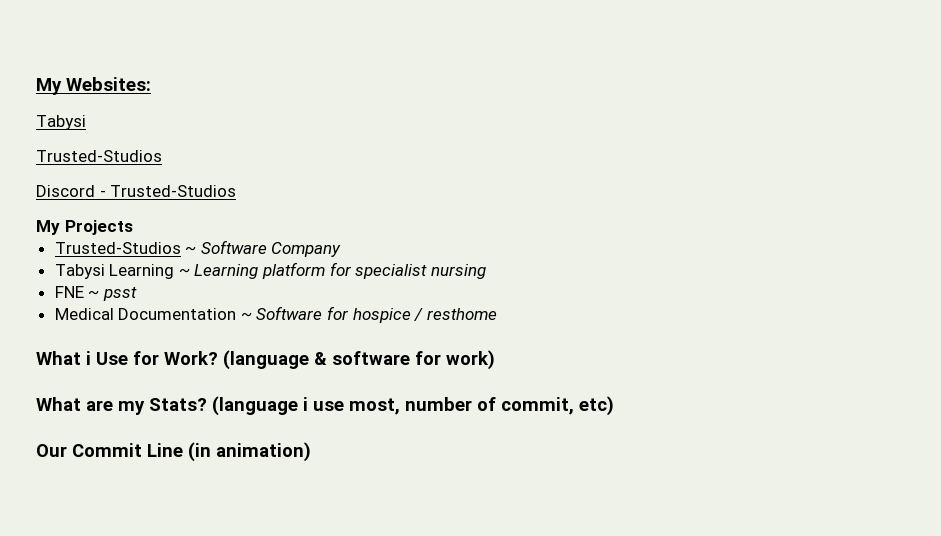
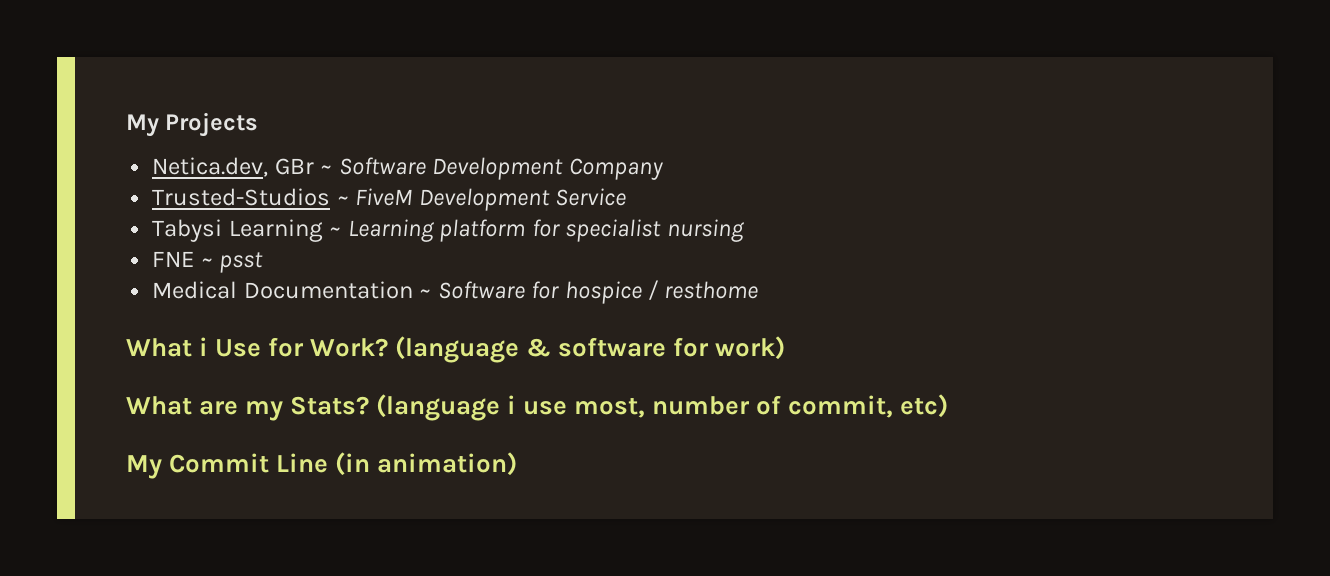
[36,77,151,95] [36,115,86,130] [36,150,162,162] [36,185,237,197] [36,220,133,235] My Websites: // Tabysi // Trusted-Studios // Discord - Trusted-Studios // My Projects -> [126,112,259,137] [152,157,663,180] My Projects // Netica.dev, GBr ~ Software Development Company
[200,240,342,257] Software Company -> [355,188,627,211] FiveM Development Service
[36,444,67,457] Our -> [126,455,162,479] My

